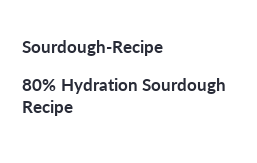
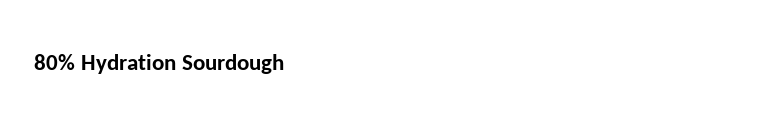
[22,40,163,56] Sourdough-Recipe // -> (34, 62) none
[22,100,73,116] Recipe -> (285, 64) none

